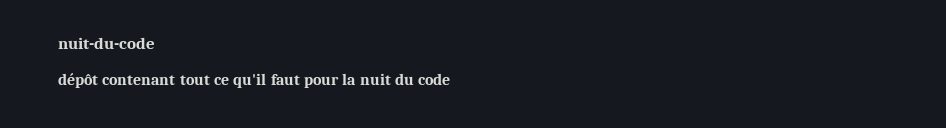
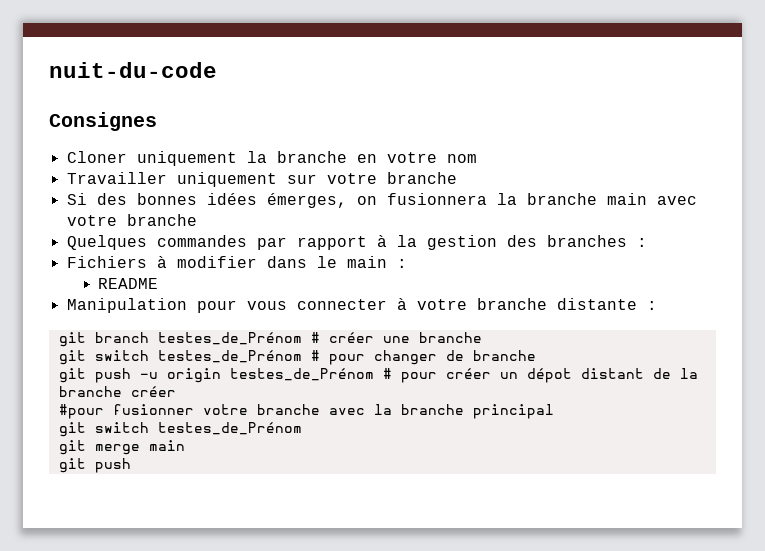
[58,73,451,88] dépôt contenant tout ce qu'il faut pour la nuit du code -> [49,112,157,131] [66,151,477,166] [66,172,457,187] [66,193,697,208] [66,214,197,226] [66,235,647,250] [66,256,407,268] [98,278,159,289] [66,298,657,313] [58,332,482,347] [58,350,536,365] [58,368,698,383] [58,386,176,397] [58,404,554,419] [58,422,302,437] [58,440,185,455] [58,458,131,473] Consignes // Cloner uniquement la branche en votre nom // Travailler uniquement sur votre branche // Si des bonnes idées émerges, on fusionnera la branche main avec votre branche // Quelques commandes par rapport à la gestion des branches : // Fichiers à modifier dans le main : // README // Manipulation pour vous connecter à votre branche distante : // git branch testes_de_Prénom # créer une branche // git switch testes_de_Prénom # pour changer de branche // git push -u origin testes_de_Prénom # pour créer un dépot distant de la branche créer // #pour fusionner votre branche avec la branche principal // git switch testes_de_Prénom // git merge main // git push

